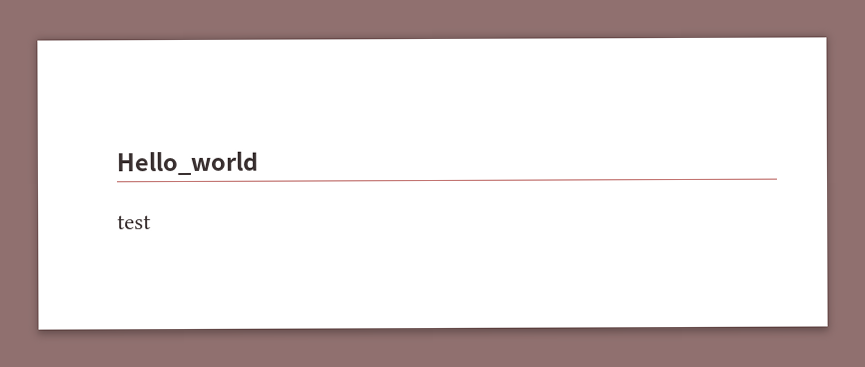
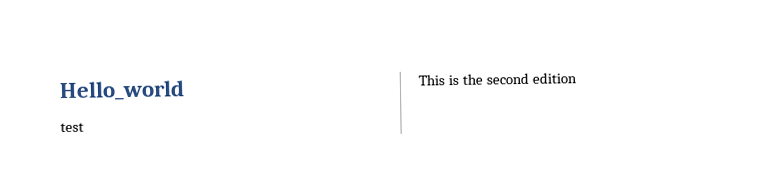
(151, 222) none -> [418,72,577,86] // This is the second edition

